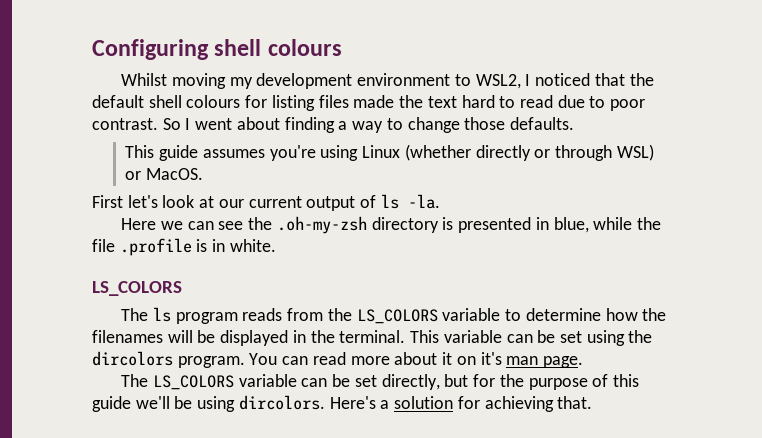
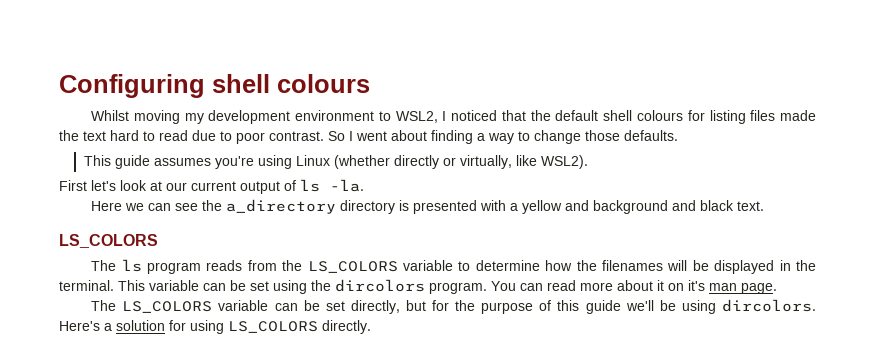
[554,144,654,161] [125,168,204,180] through WSL) or MacOS. -> [459,155,588,169] virtually, like WSL2).
[276,216,367,234] .oh-my-zsh -> [226,199,337,214] a_directory
[535,217,661,233] [92,238,276,256] in blue, while the file .profile is in white. -> [480,200,765,214] with a yellow and background and black text.
[484,396,593,412] achieving that. -> [190,320,371,334] using LS_COLORS directly.

